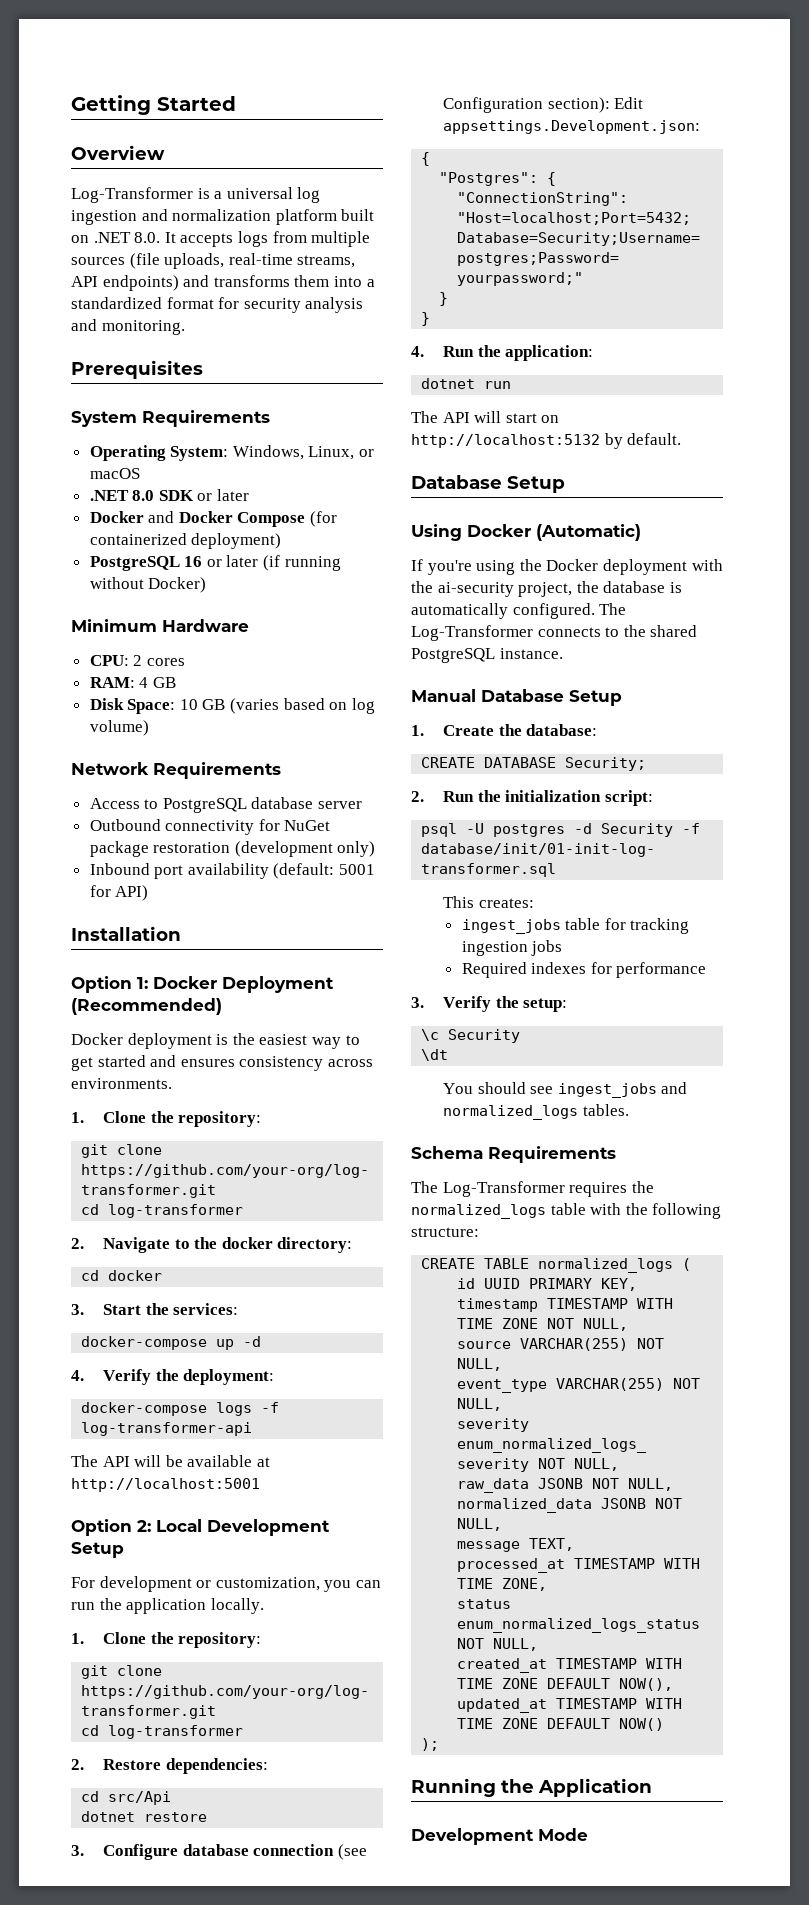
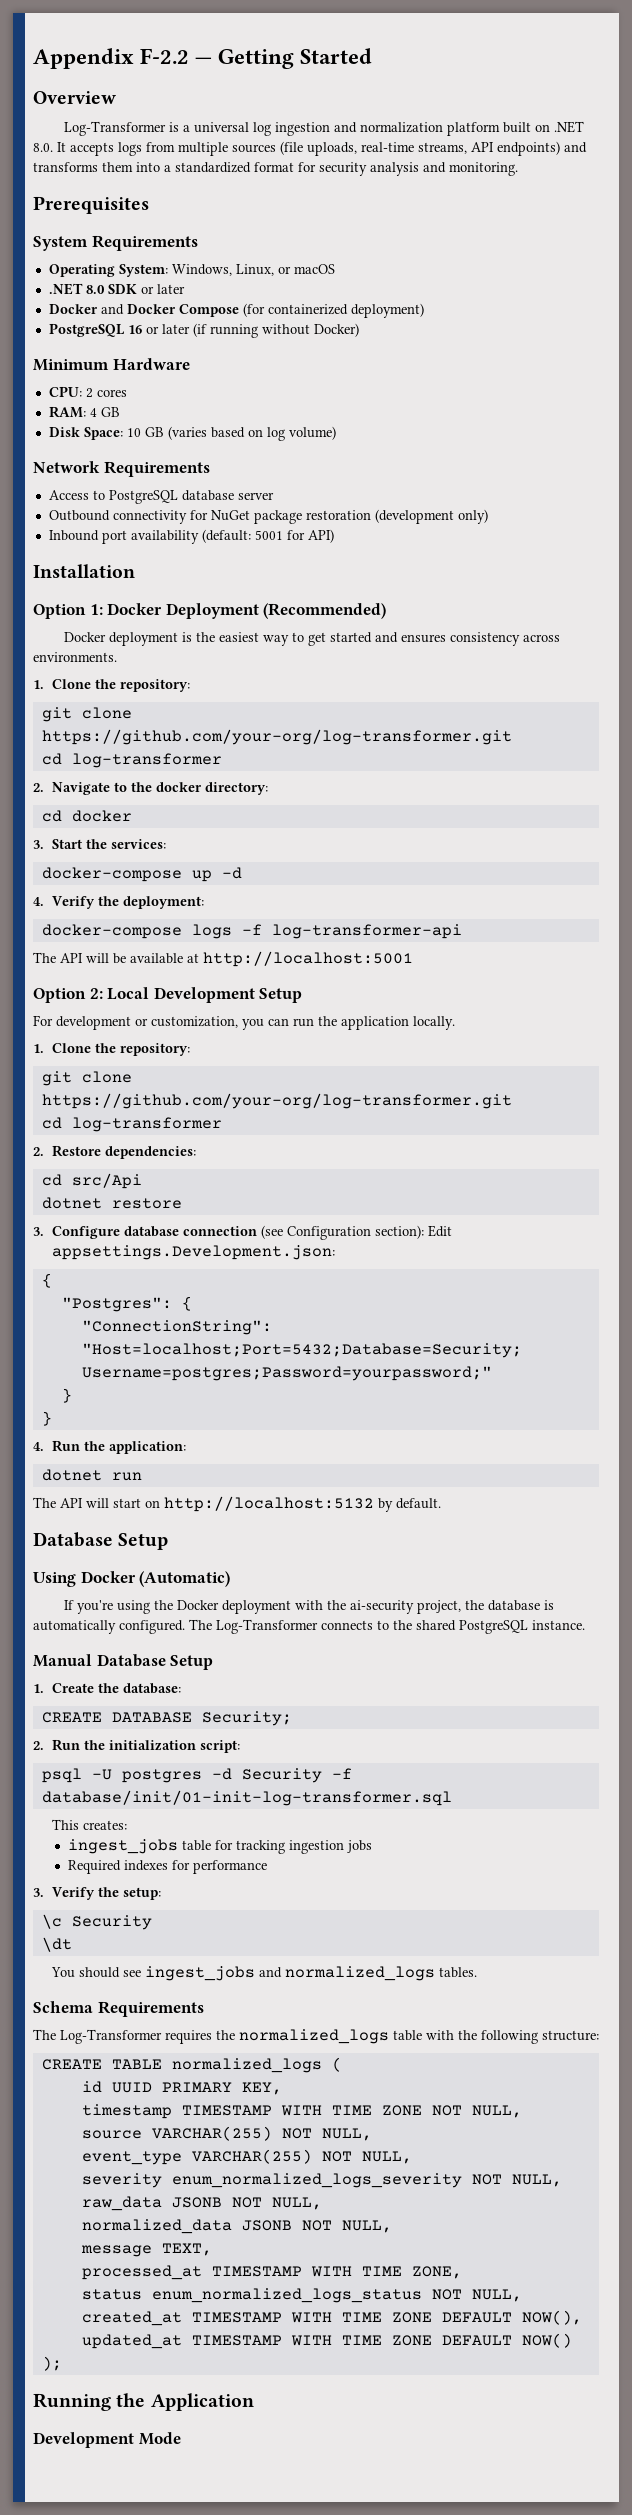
(71, 105) none -> [33,48,213,69] Appendix F-2.2 —

